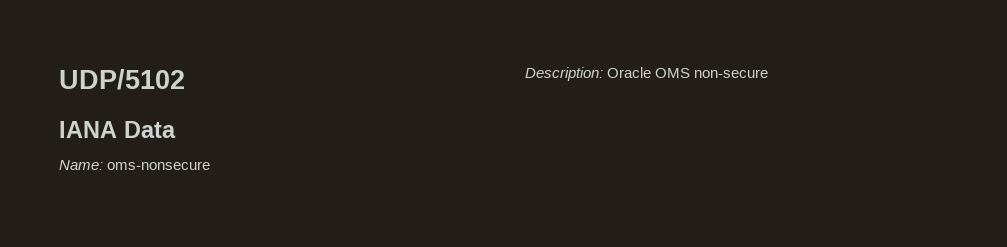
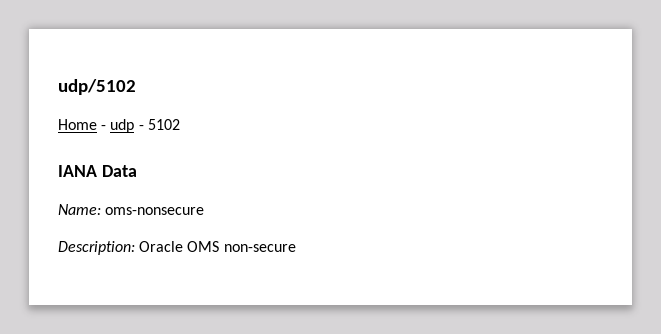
[59,69,185,90] UDP/5102 -> [58,79,136,95] [58,119,180,133] udp/5102 // Home - udp - 5102

